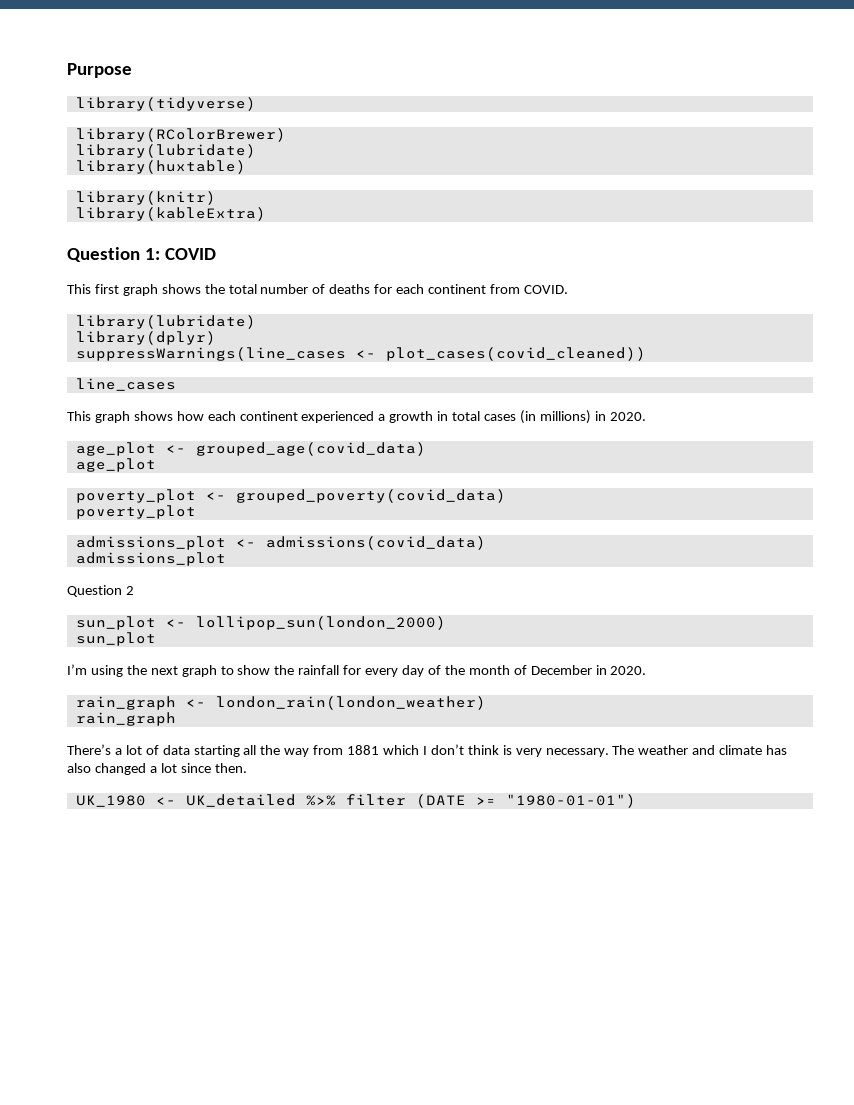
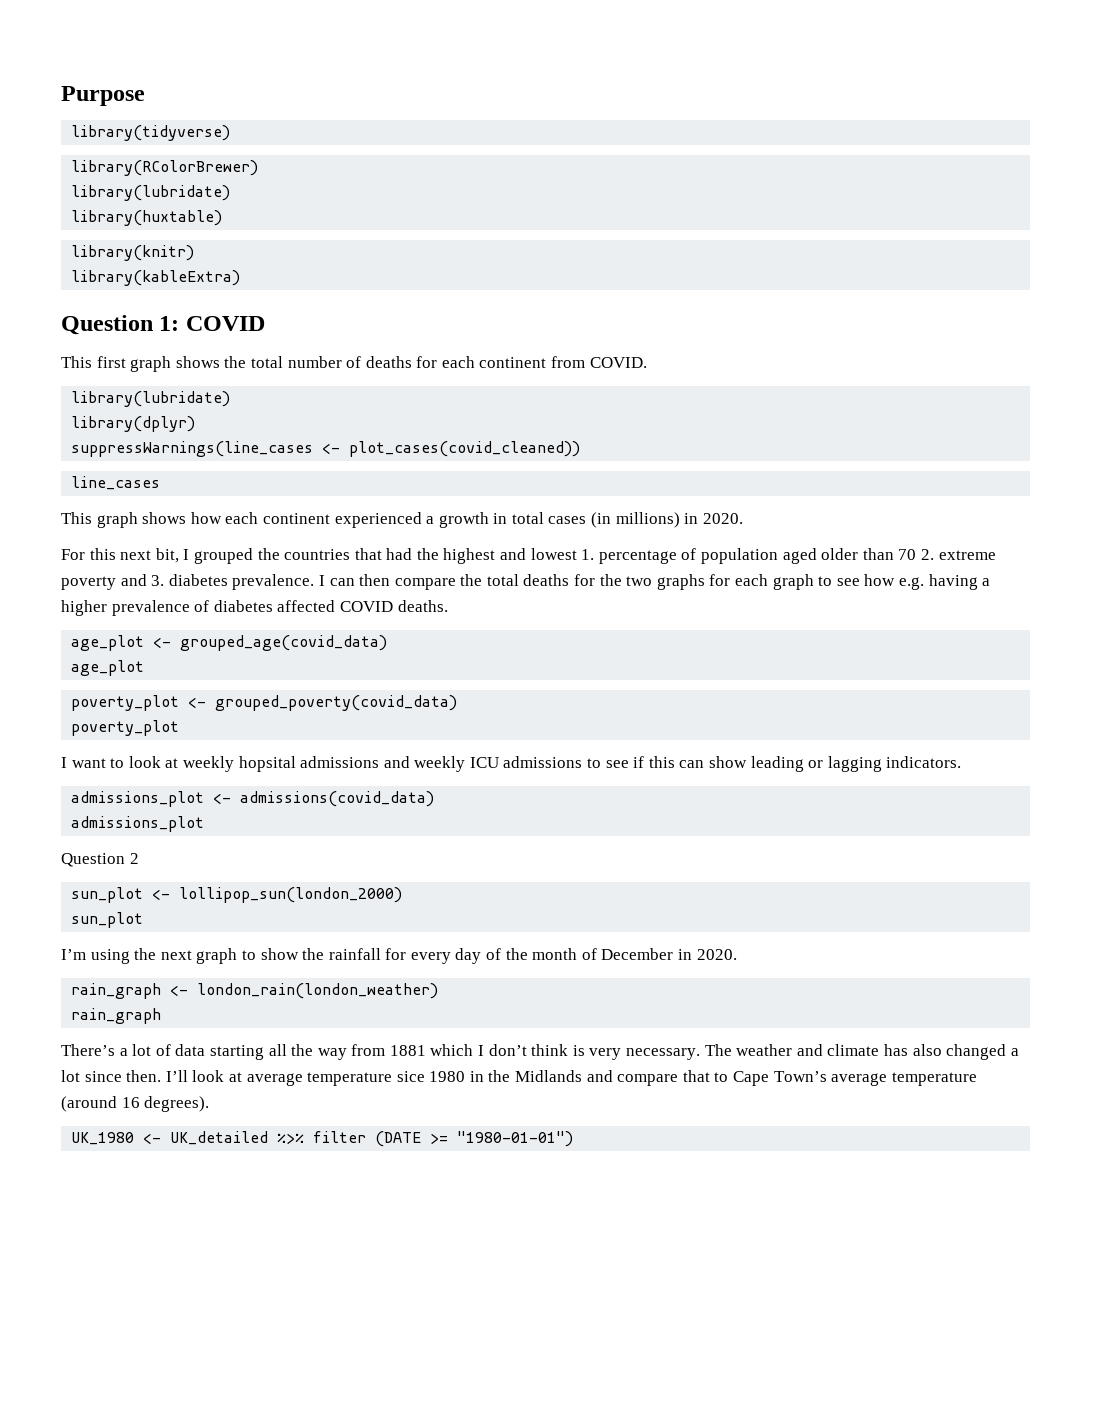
(646, 416) none -> [61,548,996,564] [61,574,991,590] [61,600,448,616] // For this next bit, I grouped the countries that had the highest and lowest 1. percentage of population aged older than 70 2. extreme poverty and 3. diabetes prevalence. I can then compare the total deaths for the two graphs for each graph to see how e.g. having a higher prevalence of diabetes affected COVID deaths.
(196, 512) none -> [61,756,962,772] // I want to look at weekly hopsital admissions and weekly ICU admissions to see if this can show leading or lagging indicators.
(247, 768) none -> [165,1070,977,1086] [61,1096,210,1112] I’ll look at average temperature sice 1980 in the Midlands and compare that to Cape Town’s average temperature (around 16 degrees).

